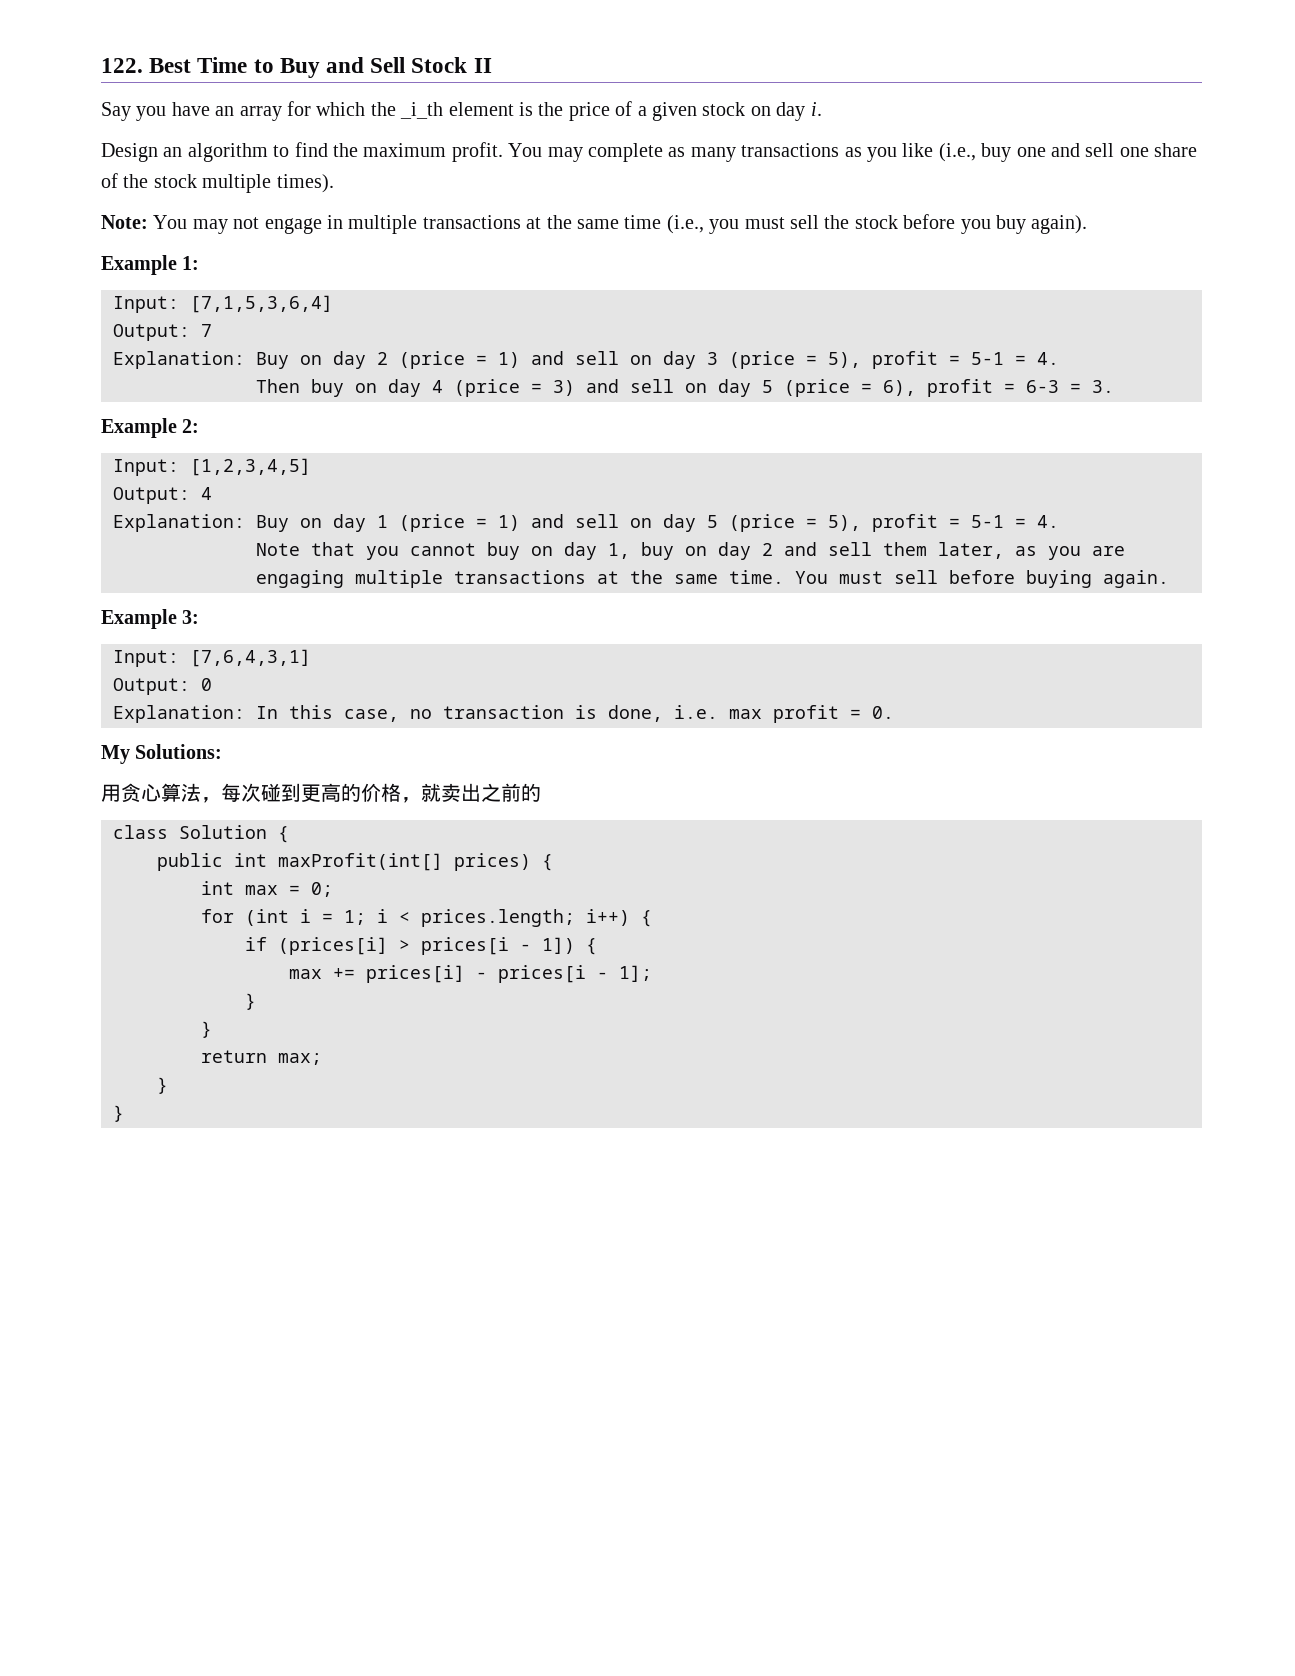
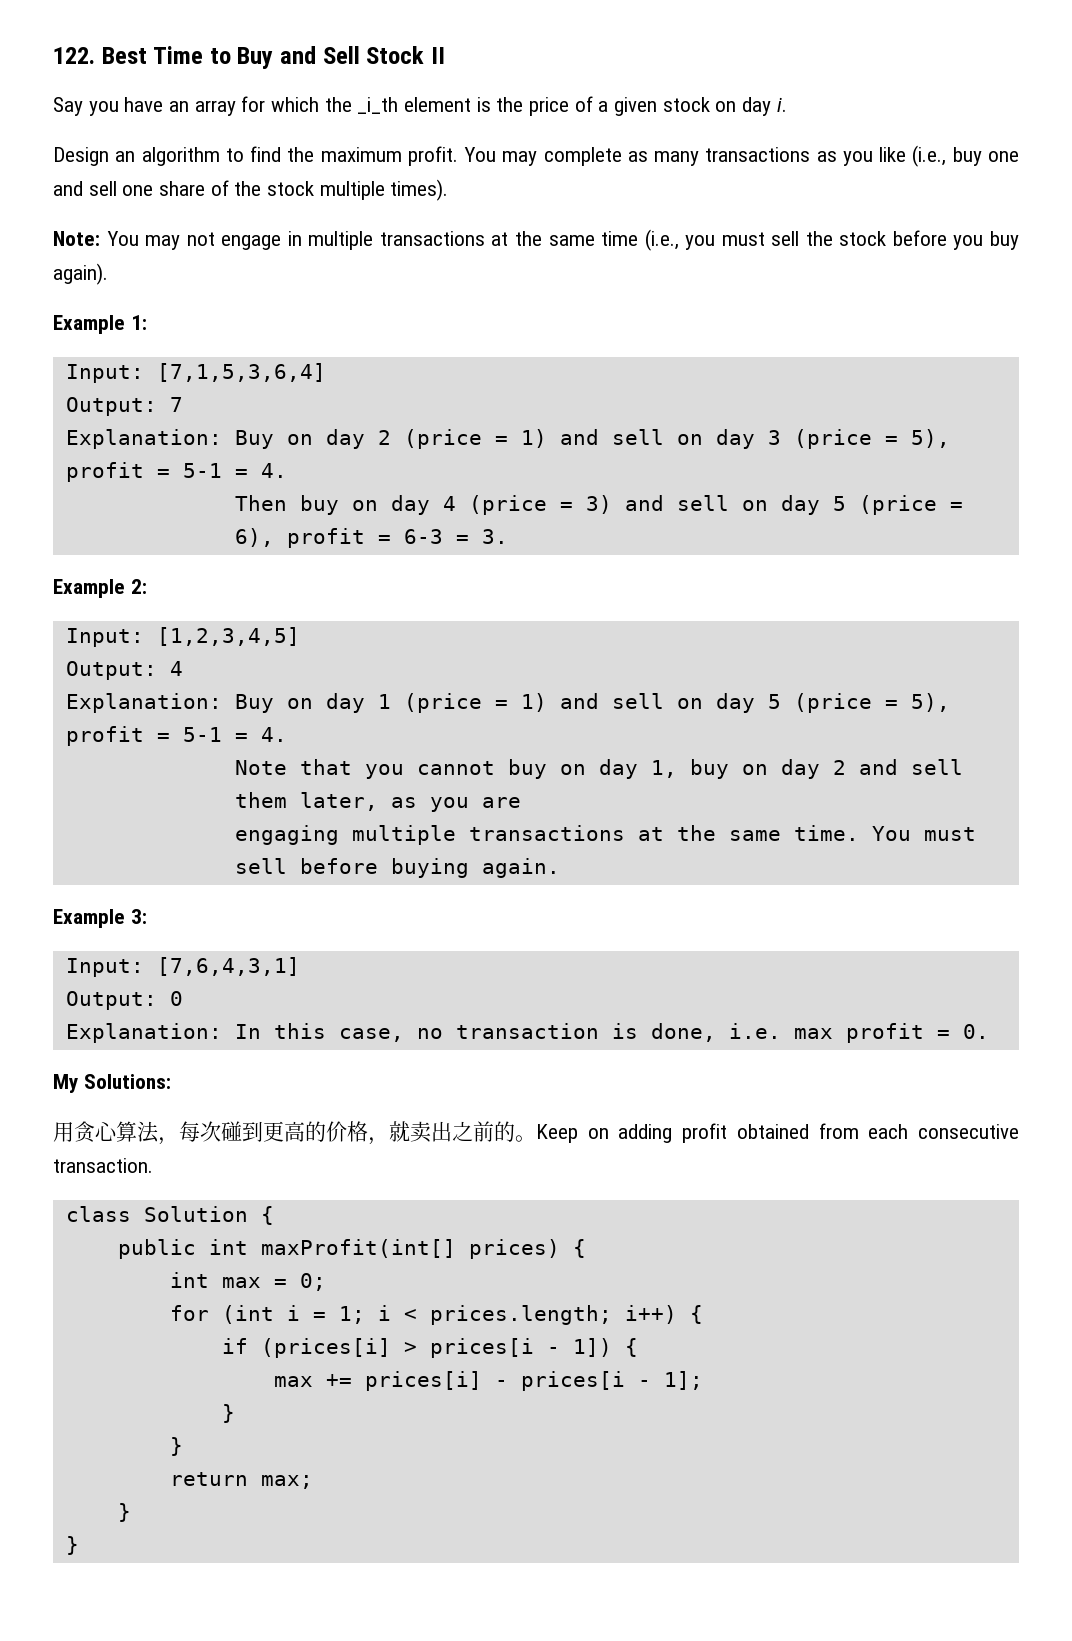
(541, 792) none -> [515,1123,1019,1143] [53,1158,153,1173] 。Keep on adding profit obtained from each consecutive transaction.

